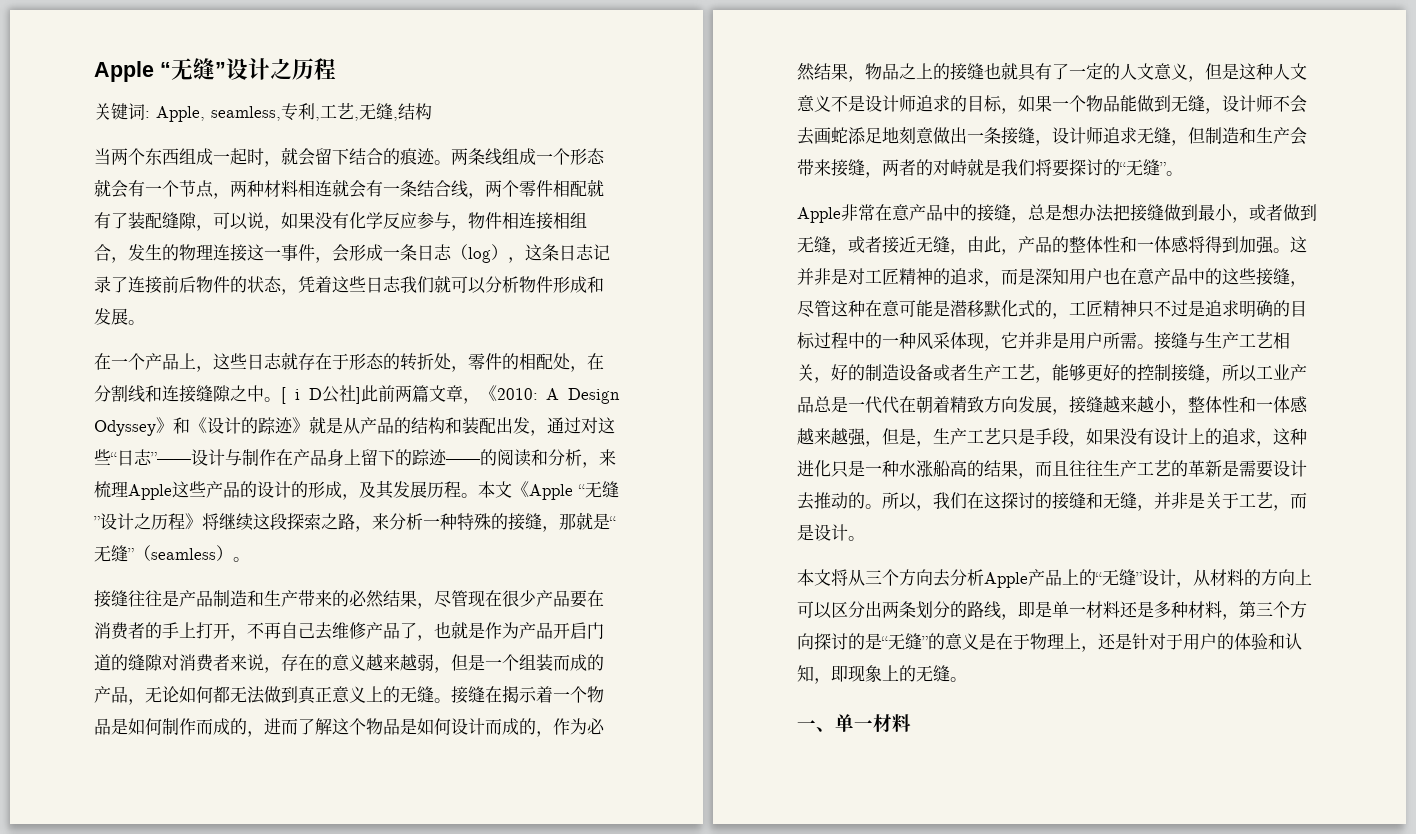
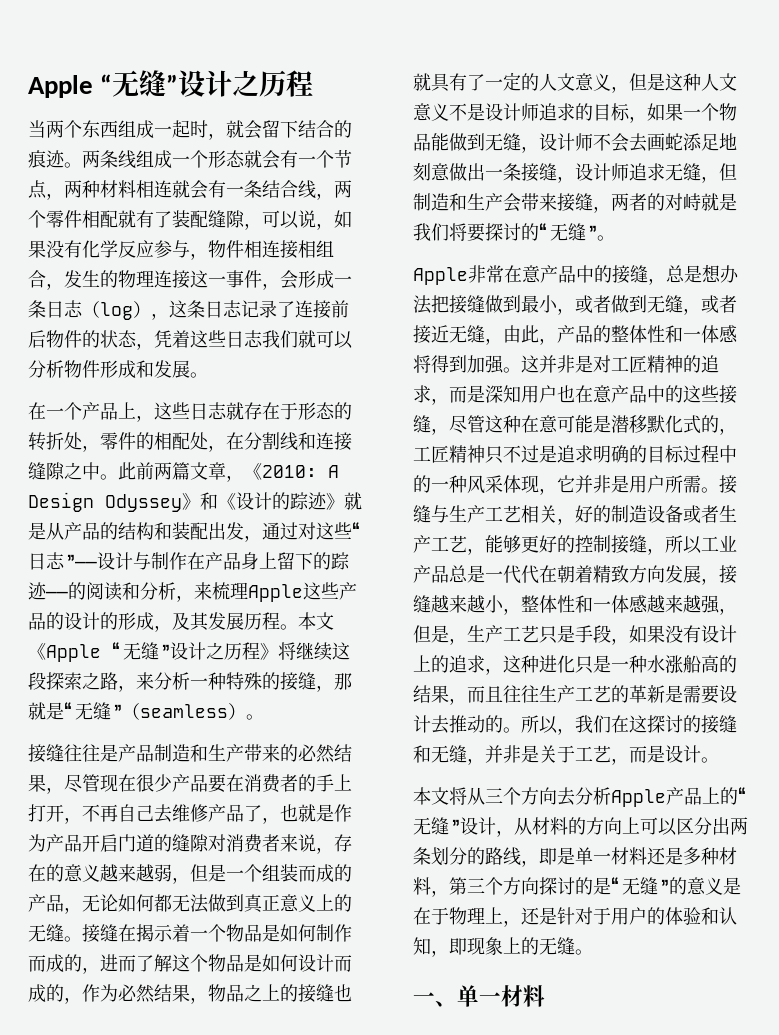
[94,58,336,82] [94,103,432,122] Apple “无缝”设计之历程 // 关键词: Apple, seamless,专利,工艺,无缝,结构 -> [28,70,314,98] Apple “无缝”设计之历程
[281,385,361,404] [ i D公社] -> (118, 477) none

